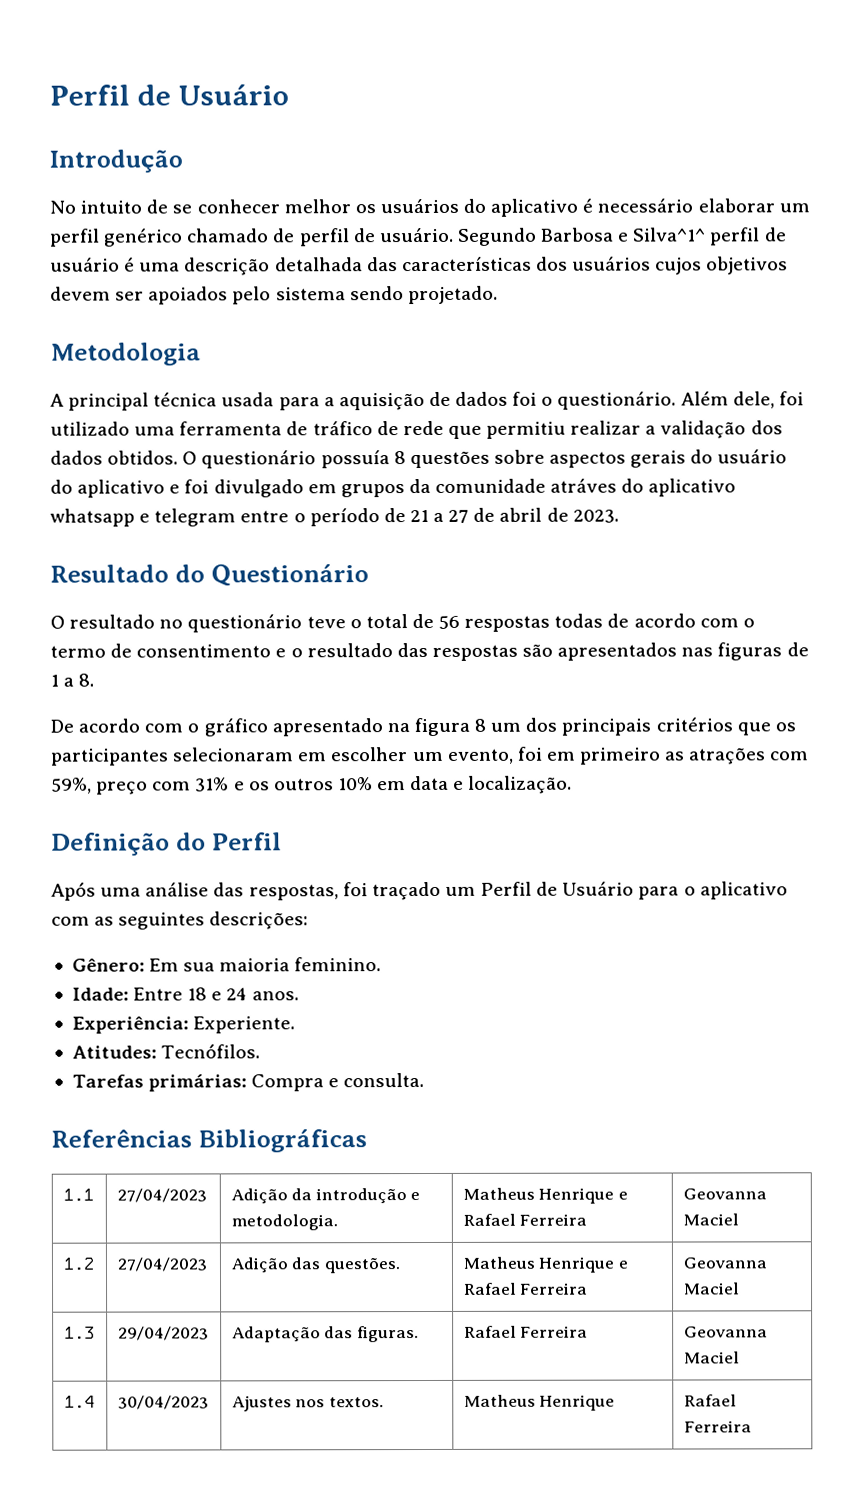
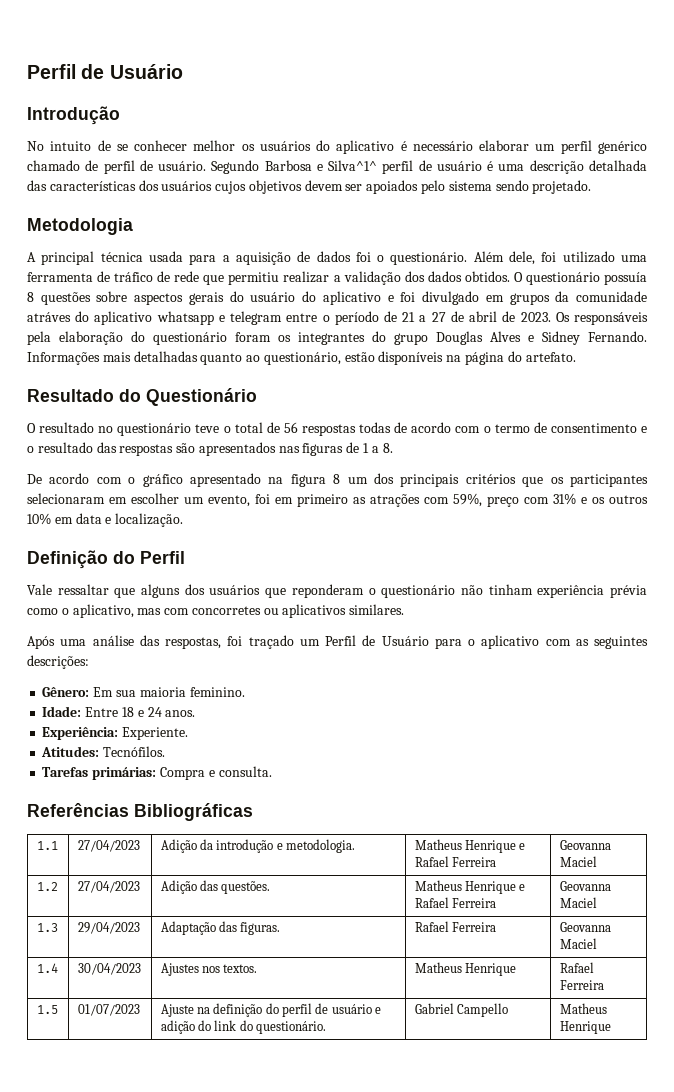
(619, 516) none -> [555,312,648,325] [27,331,647,345] [27,351,576,365] Os responsáveis pela elaboração do questionário foram os integrantes do grupo Douglas Alves e Sidney Fernando. Informações mais detalhadas quanto ao questionário, estão disponíveis na página do artefato.
(282, 841) none -> [27,584,647,598] [27,604,405,618] // Vale ressaltar que alguns dos usuários que reponderam o questionário não tinham experiência prévia como o aplicativo, mas com concorretes ou aplicativos similares.
(752, 1426) none -> [36,1005,58,1014] [77,1004,140,1016] [160,1003,382,1017] [160,1020,327,1034] [414,1003,508,1017] [559,1003,607,1014] [559,1021,611,1034] // 1.5 | 01/07/2023 | Ajuste na definição do perfil de usuário e adição do link do questionário. | Gabriel Campello | Matheus Henrique

